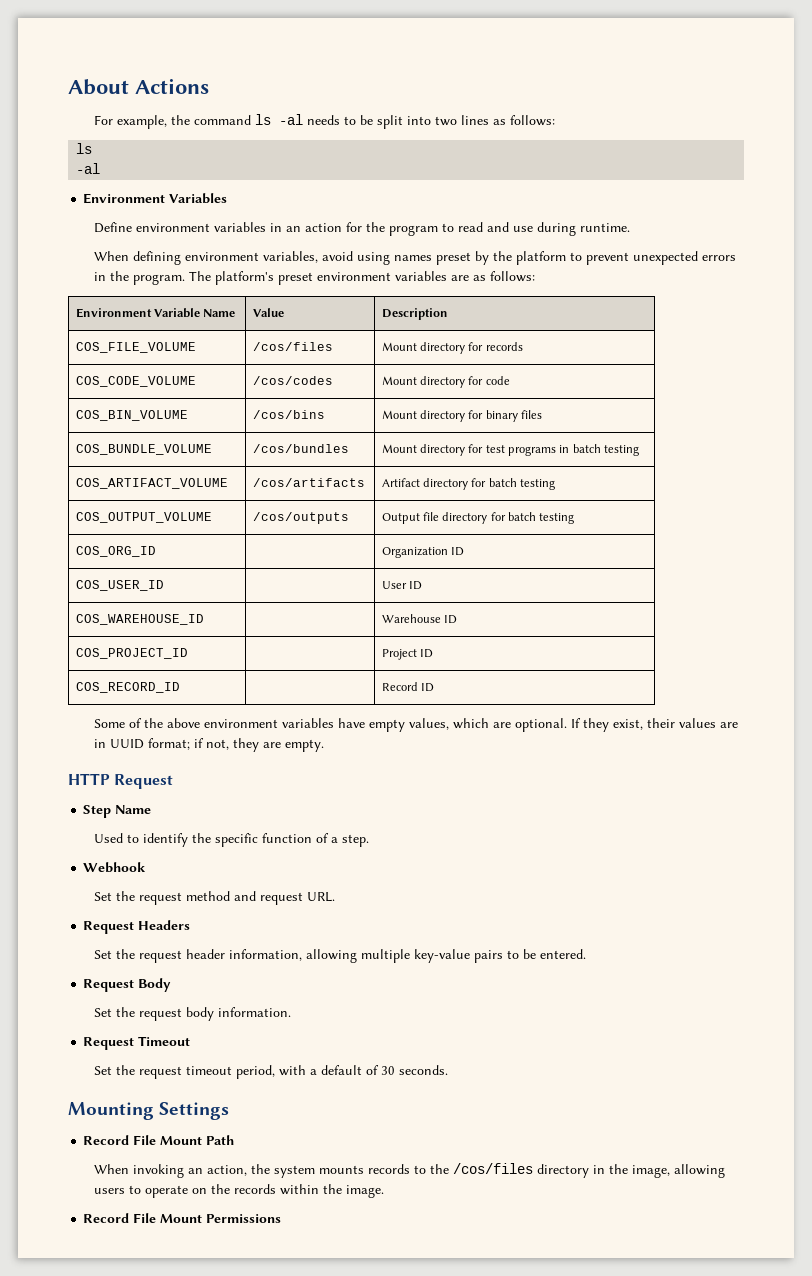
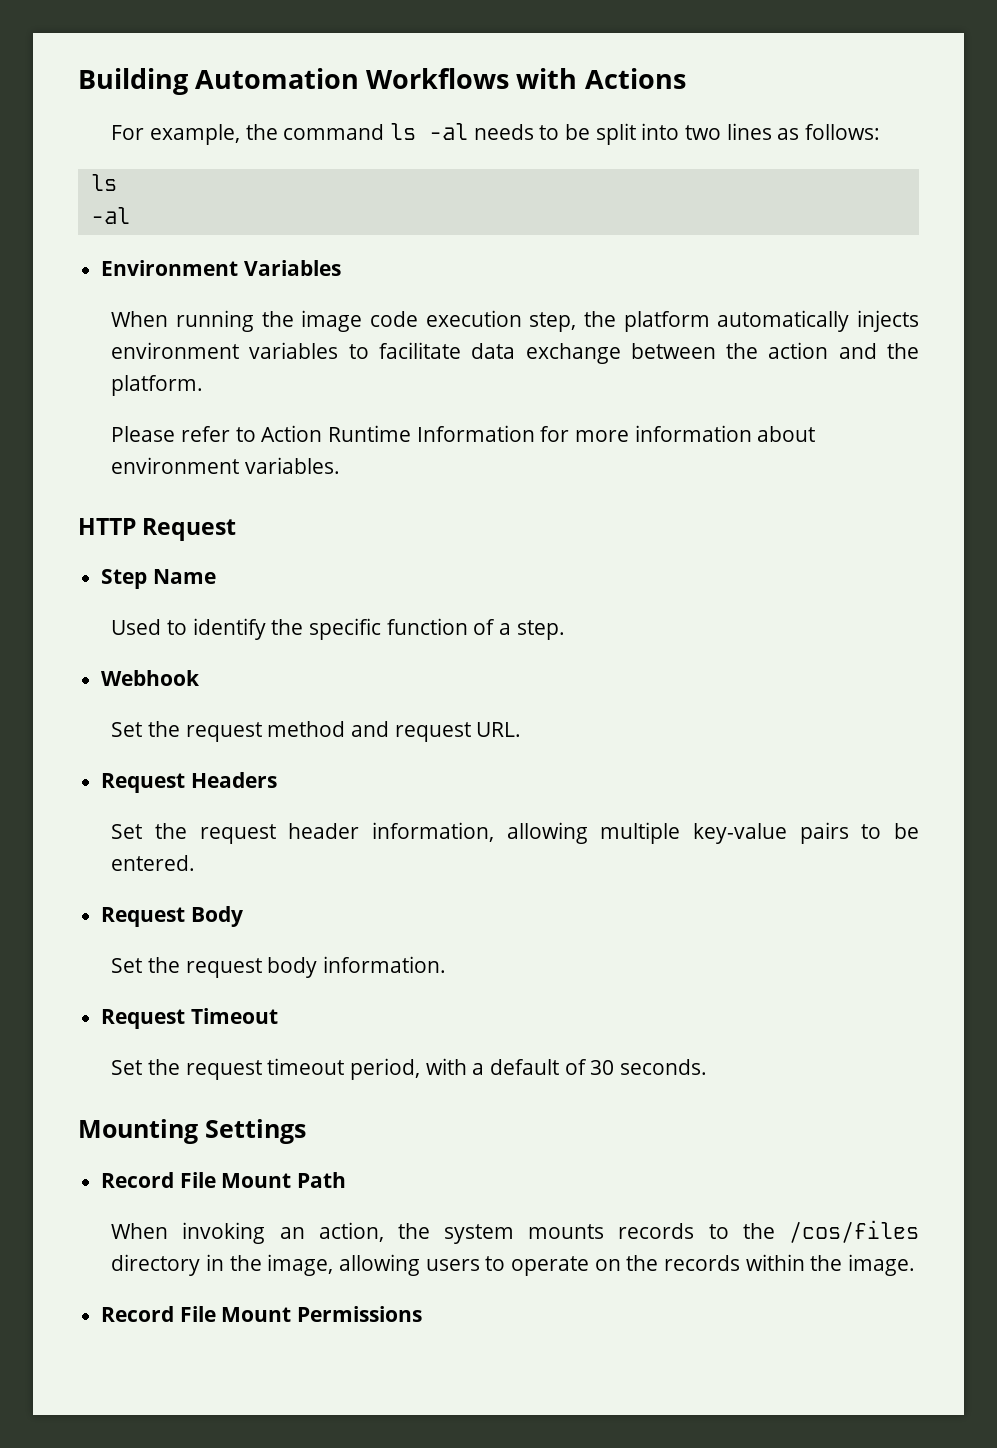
[68,79,129,95] About -> [78,68,578,95] Building Automation Workflows with
[93,222,630,236] [93,251,736,265] [93,271,535,285] [75,308,236,318] [252,308,284,317] [381,308,448,320] [75,342,196,353] [252,342,333,351] [381,342,523,354] [75,376,196,387] [252,376,333,385] [381,376,510,388] [75,410,188,421] [252,410,325,419] [381,410,543,422] [75,444,212,455] [252,444,349,453] [381,444,640,456] [75,478,228,489] [252,478,365,487] [381,478,556,490] [75,512,212,523] [252,512,349,524] [381,512,575,524] [75,546,156,557] [381,547,464,558] [75,580,164,591] [381,581,422,590] [75,614,204,625] [381,614,457,624] [75,648,188,659] [381,649,433,660] [75,682,180,693] [381,682,434,692] [93,718,738,732] [93,738,324,752] Define environment variables in an action for the program to read and use during runtime. // When defining environment variables, avoid using names preset by the platform to prevent unexpected errors in the program. The platform's preset environment variables are as follows: // Environment Variable Name | Value | Description // COS_FILE_VOLUME | /cos/files | Mount directory for records // COS_CODE_VOLUME | /cos/codes | Mount directory for code // COS_BIN_VOLUME | /cos/bins | Mount directory for binary files // COS_BUNDLE_VOLUME | /cos/bundles | Mount directory for test programs in batch testing // COS_ARTIFACT_VOLUME | /cos/artifacts | Artifact directory for batch testing // COS_OUTPUT_VOLUME | /cos/outputs | Output file directory for batch testing // COS_ORG_ID | | Organization ID // COS_USER_ID | | User ID // COS_WAREHOUSE_ID | | Warehouse ID // COS_PROJECT_ID | | Project ID // COS_RECORD_ID | | Record ID // Some of the above environment variables have empty values, which are optional. If they exist, their values are in UUID format; if not, they are empty. -> [111,310,919,332] [111,342,919,364] [111,375,204,396] [111,425,816,442] [111,457,340,474] When running the image code execution step, the platform automatically injects environment variables to facilitate data exchange between the action and the platform. // Please refer to Action Runtime Information for more information about environment variables.

